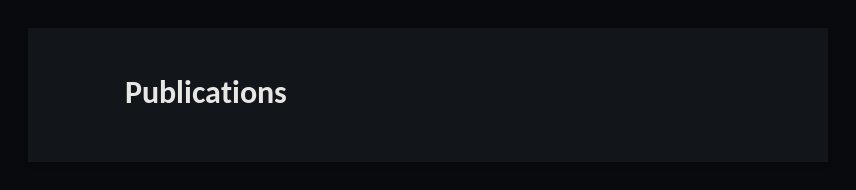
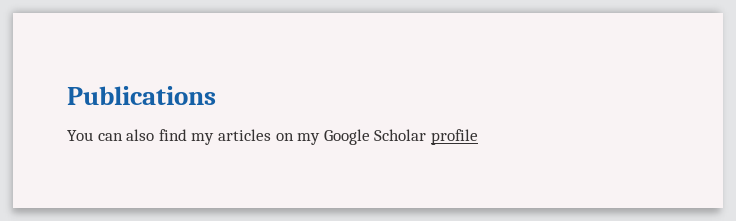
(287, 91) none -> [67,129,478,145] // You can also find my articles on my Google Scholar profile

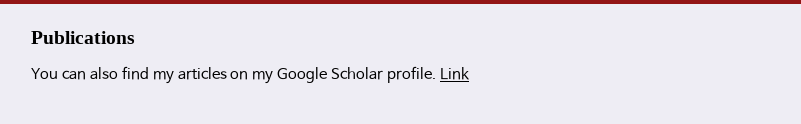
[430,129,478,145] profile -> [387,66,471,83] profile. Link

